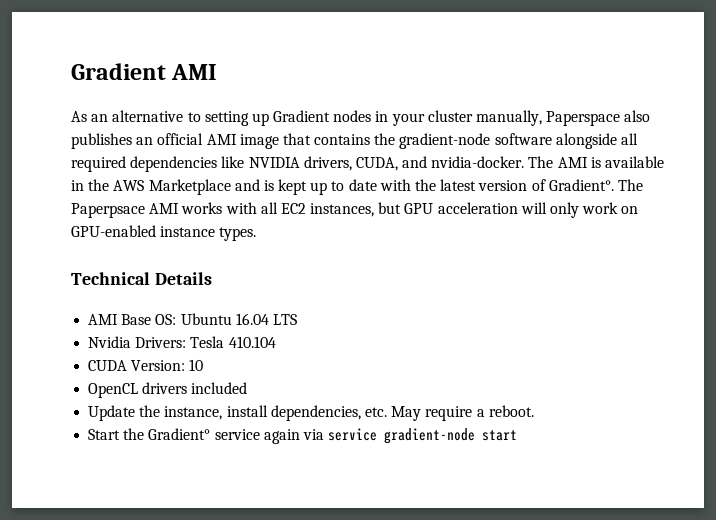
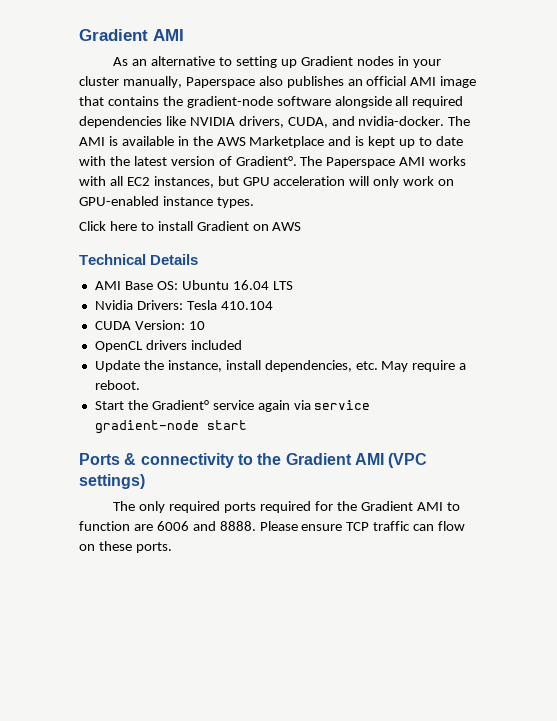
[71,203,145,218] Paperpsace -> [326,157,396,168] Paperspace
(257, 234) none -> [79,221,302,231] // Click here to install Gradient on AWS
(518, 435) none -> [79,453,428,468] [79,474,145,489] [113,501,460,513] [79,521,466,531] [79,541,172,553] // Ports & connectivity to the Gradient AMI (VPC settings) // The only required ports required for the Gradient AMI to function are 6006 and 8888. Please ensure TCP traffic can flow on these ports.

